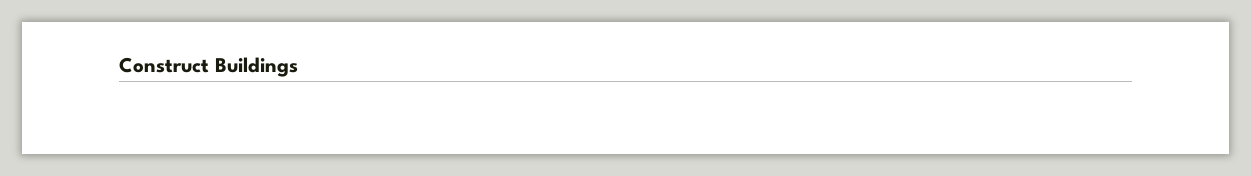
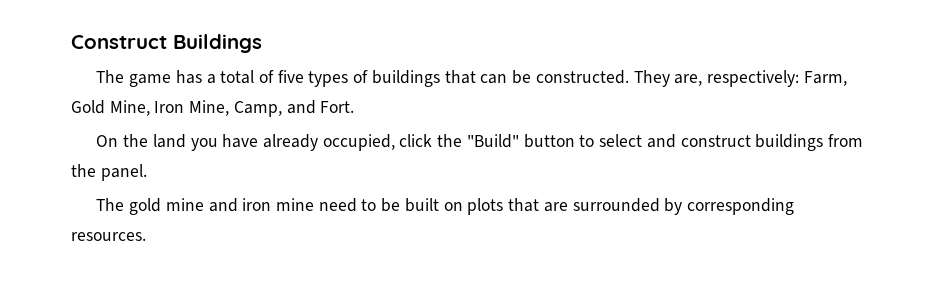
(298, 67) none -> [96,70,847,87] [71,100,355,117] [96,134,863,151] [71,164,147,181] [96,198,794,215] [71,232,146,241] // The game has a total of five types of buildings that can be constructed. They are, respectively: Farm, Gold Mine, Iron Mine, Camp, and Fort. // On the land you have already occupied, click the "Build" button to select and construct buildings from the panel. // The gold mine and iron mine need to be built on plots that are surrounded by corresponding resources.

